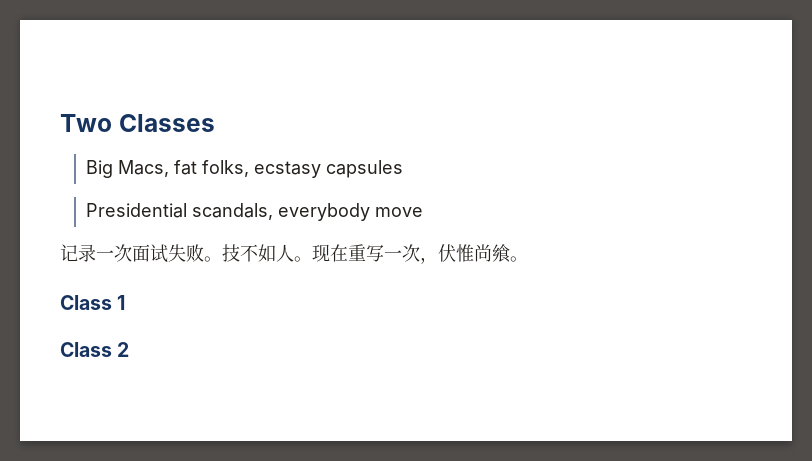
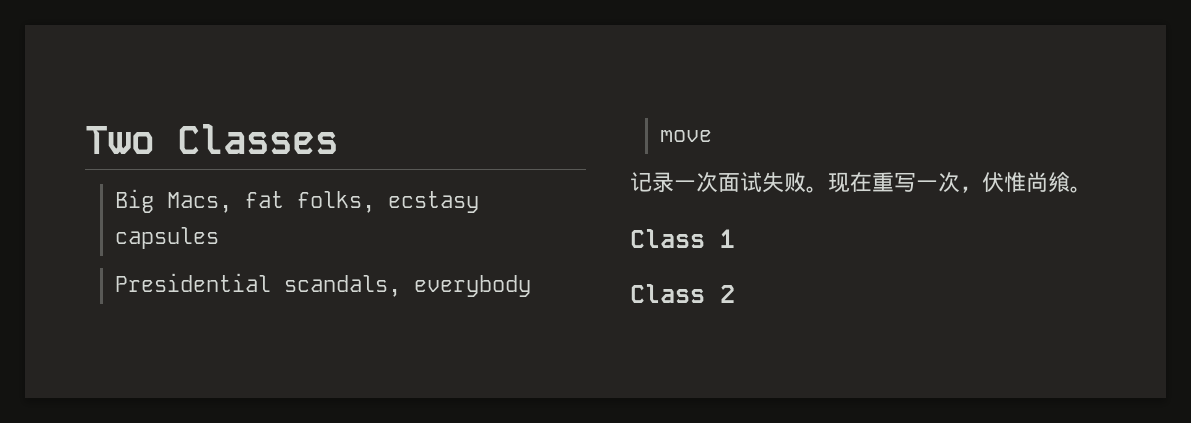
[222,244,312,262] 技不如人。 -> (828, 189) none

